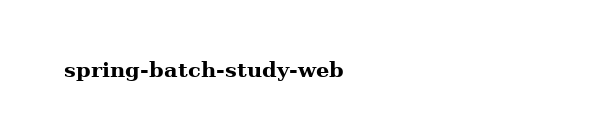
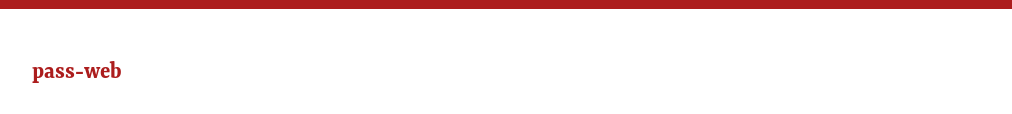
[64,61,344,81] spring-batch-study-web -> [32,61,122,83] pass-web

